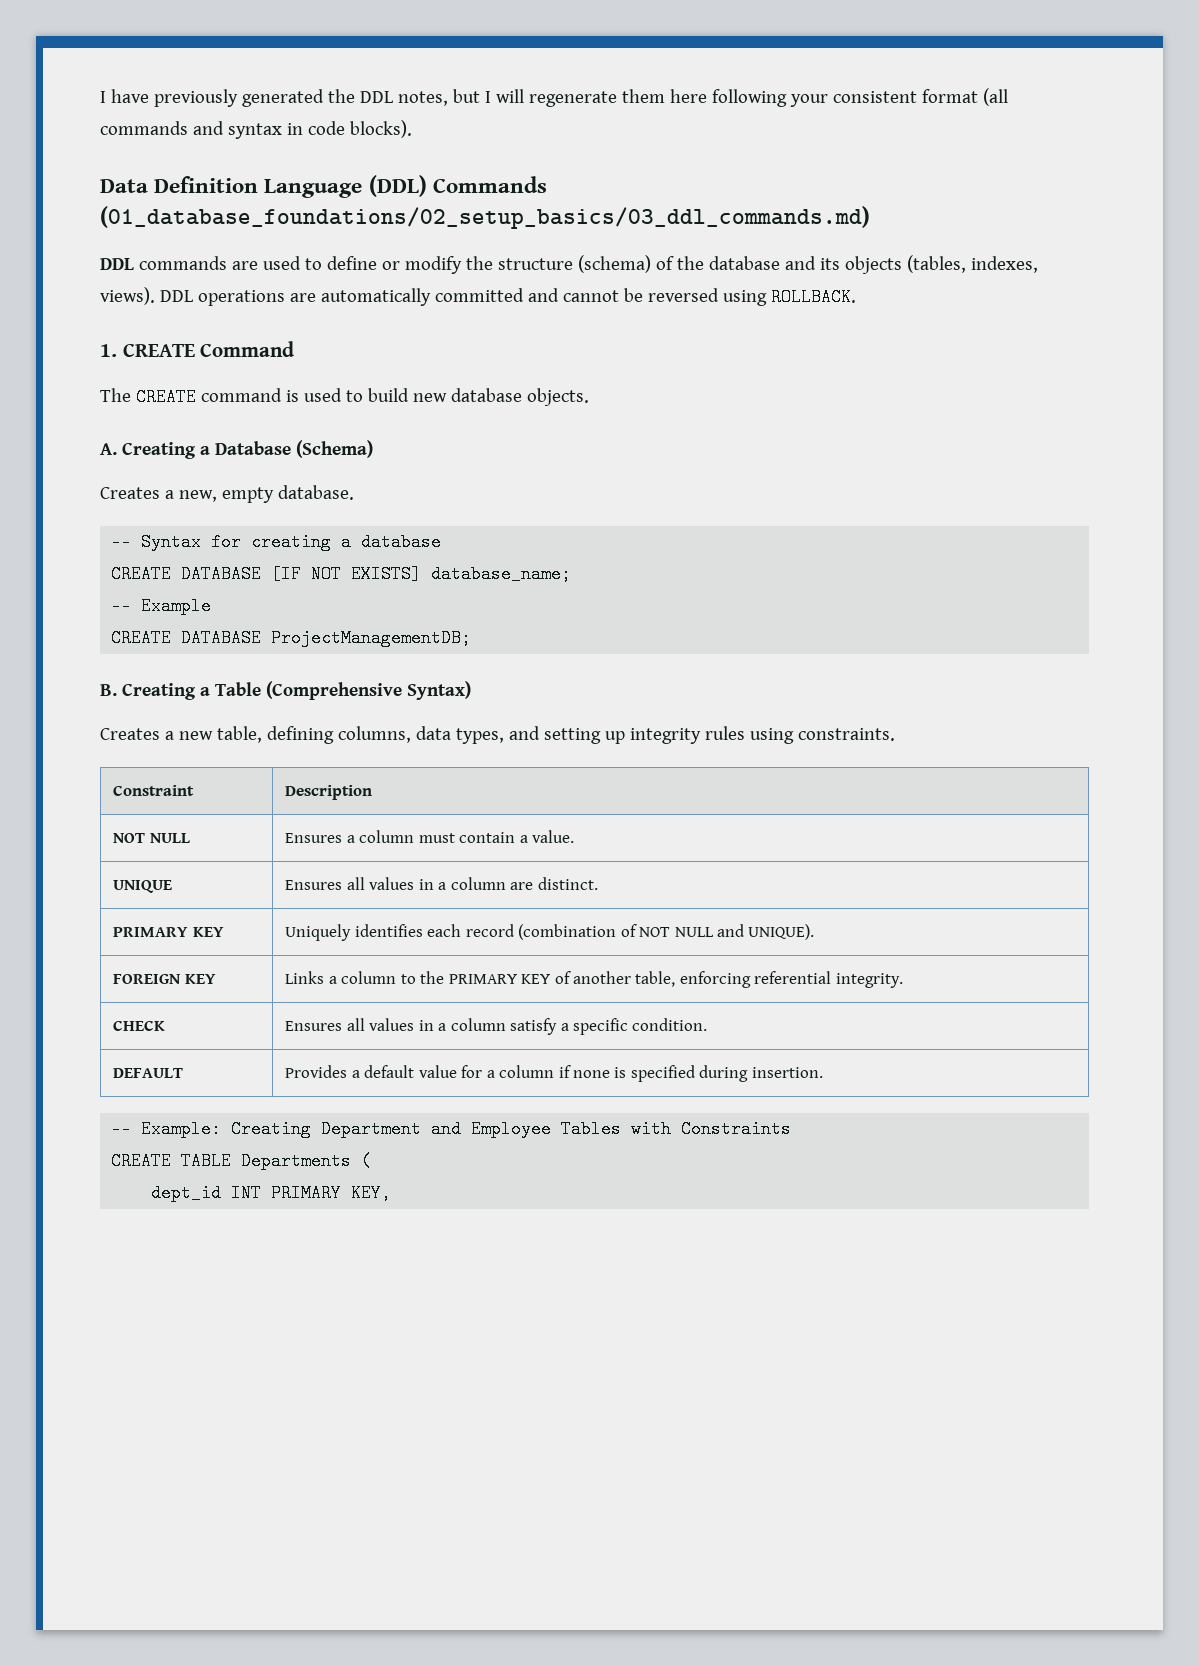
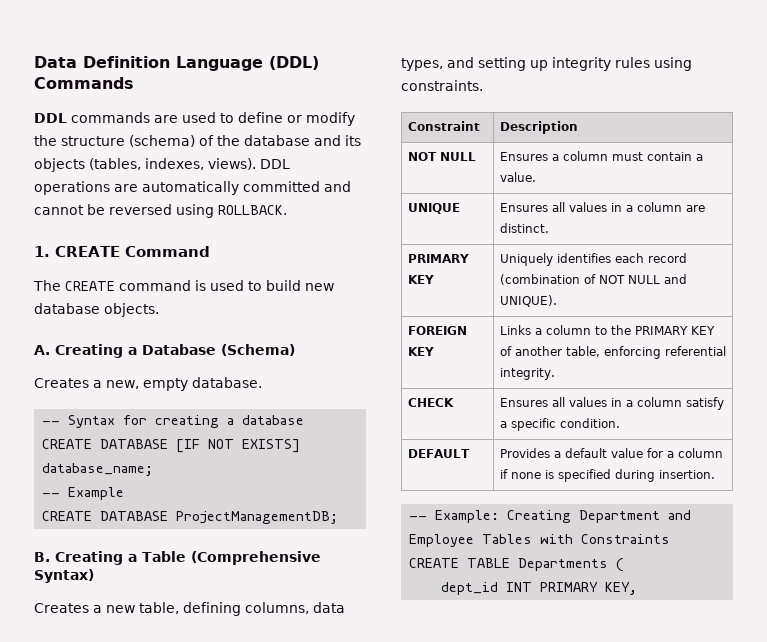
[100,88,1008,107] [100,120,412,139] I have previously generated the DDL notes, but I will regenerate them here following your consistent format (all commands and syntax in code blocks). // -> (34, 62) none
[100,206,870,229] (01_database_foundations/02_setup_basics/03_ddl_commands.md) -> (134, 83) none

